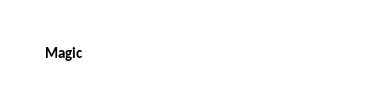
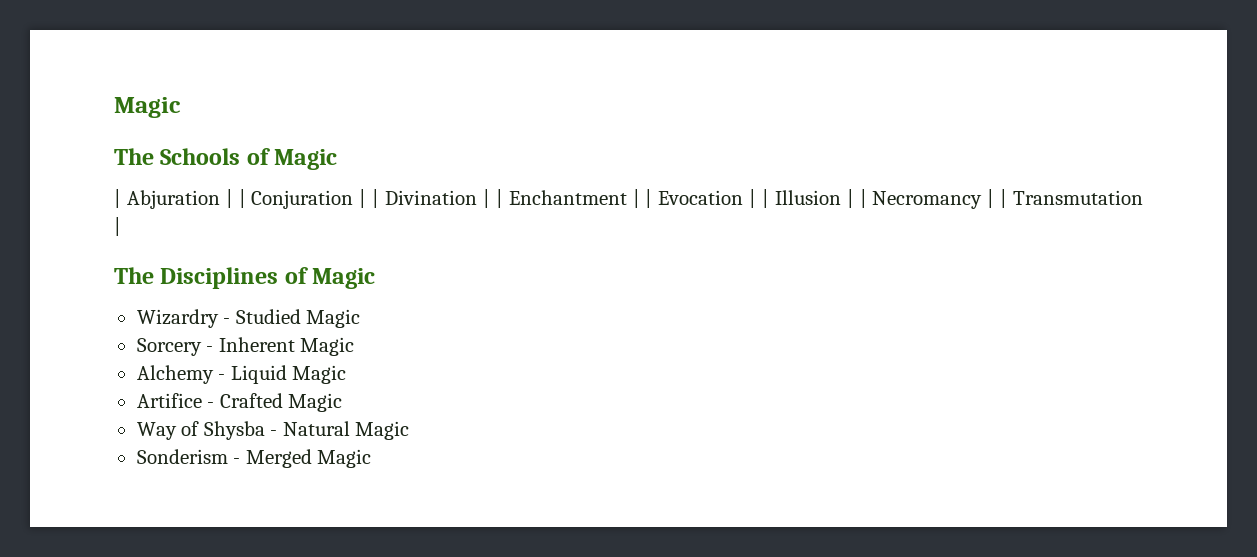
[45,47,83,61] Magic -> [114,97,181,118] [114,148,338,170] [114,189,1144,209] [114,217,121,236] [114,267,376,289] [136,309,361,328] [136,337,355,356] [136,365,347,384] [136,393,343,412] [136,421,410,440] [136,449,372,468] Magic // The Schools of Magic // | Abjuration | | Conjuration | | Divination | | Enchantment | | Evocation | | Illusion | | Necromancy | | Transmutation | // The Disciplines of Magic // Wizardry - Studied Magic // Sorcery - Inherent Magic // Alchemy - Liquid Magic // Artifice - Crafted Magic // Way of Shysba - Natural Magic // Sonderism - Merged Magic

